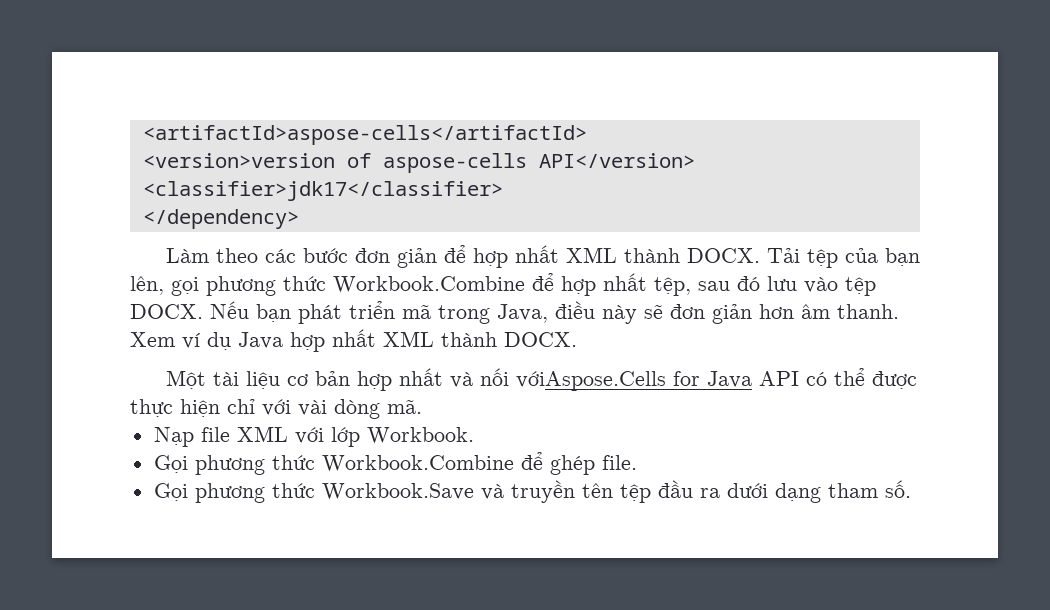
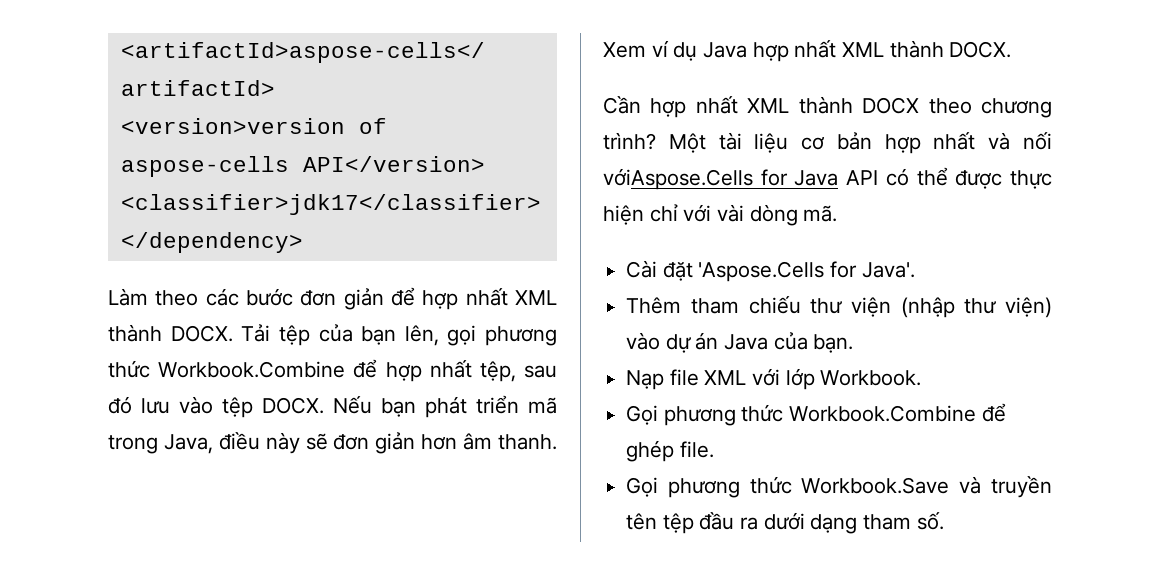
(577, 339) none -> [603,96,1052,118] [603,132,656,150] Cần hợp nhất XML thành DOCX theo chương trình?
(422, 406) none -> [626,260,915,282] [626,296,1052,318] [626,332,854,353] // Cài đặt 'Aspose.Cells for Java'. // Thêm tham chiếu thư viện (nhập thư viện) vào dự án Java của bạn.

